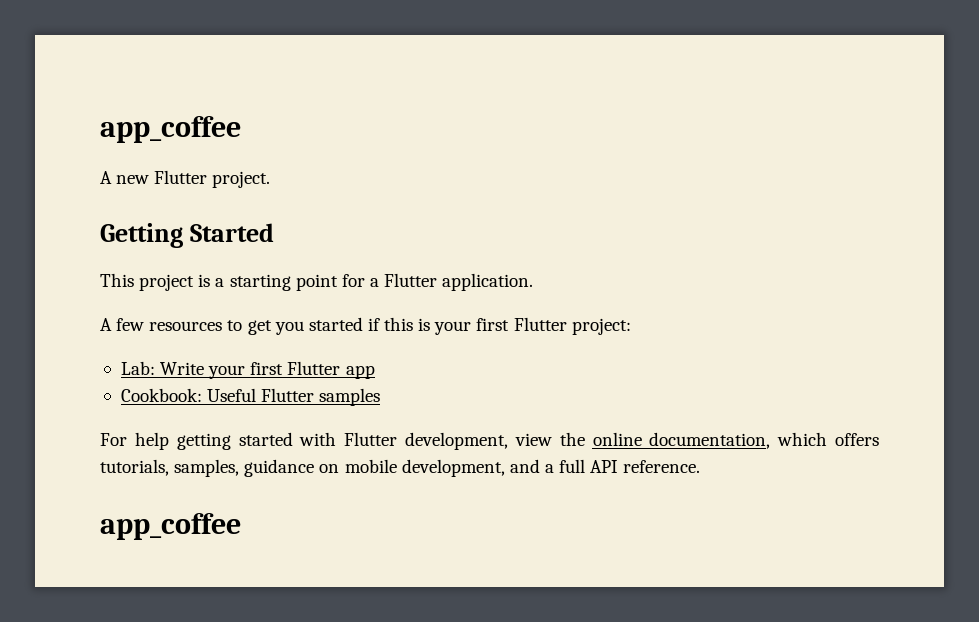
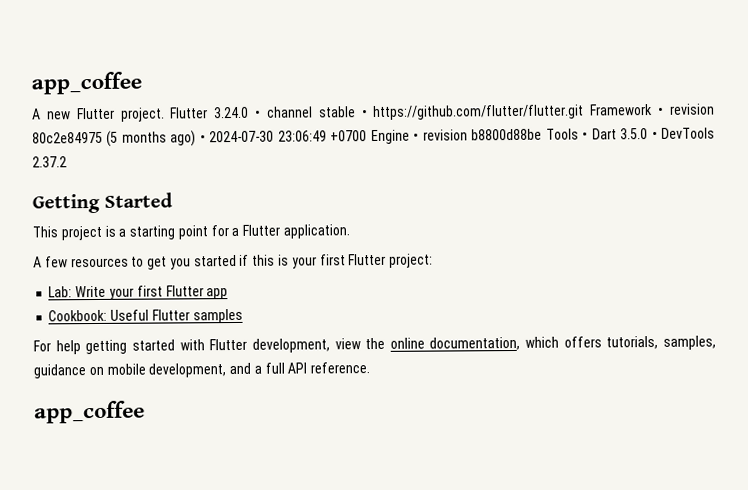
(271, 179) none -> [170,103,715,121] [32,127,716,147] [32,156,67,168] Flutter 3.24.0 • channel stable • https://github.com/flutter/flutter.git Framework • revision 80c2e84975 (5 months ago) • 2024-07-30 23:06:49 +0700 Engine • revision b8800d88be Tools • Dart 3.5.0 • DevTools 2.37.2

